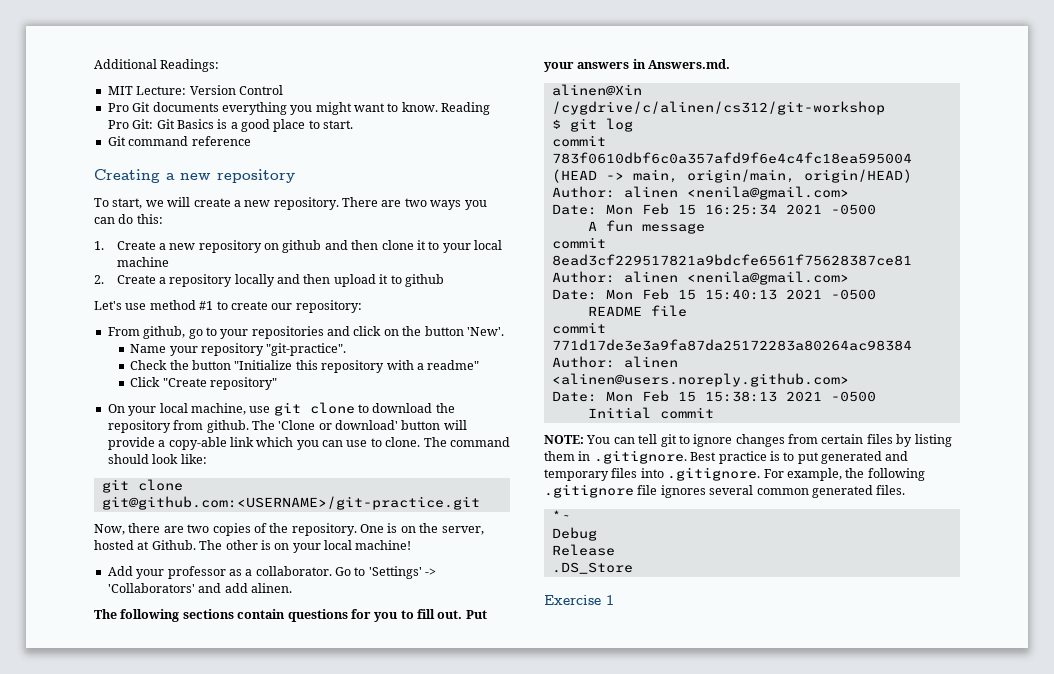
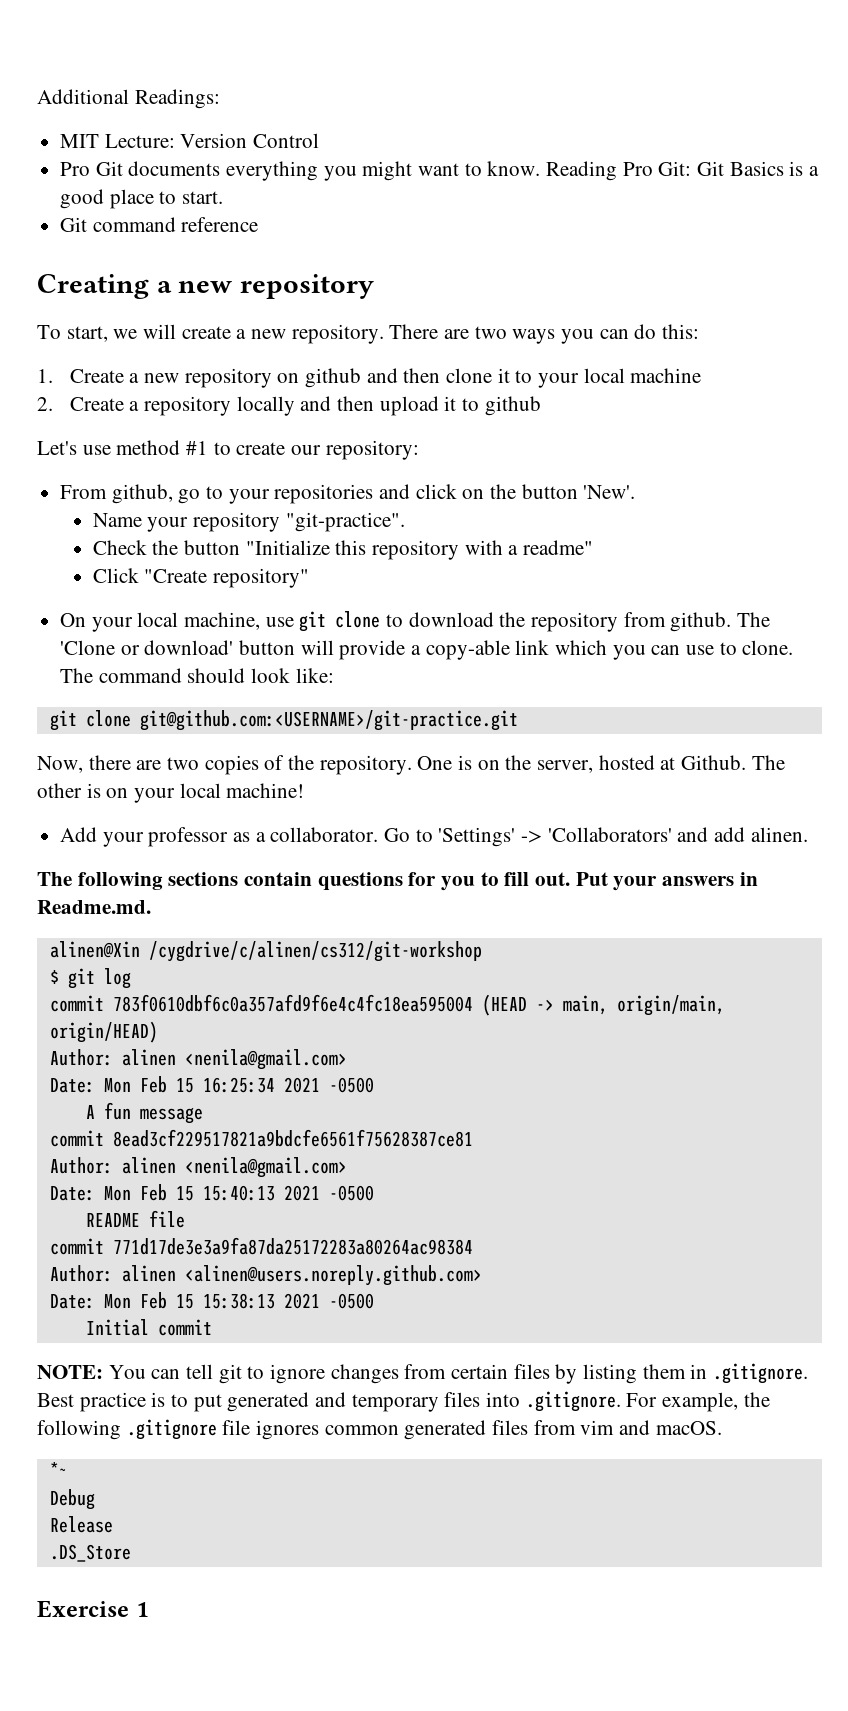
[648,59,731,69] Answers.md. -> [37,900,151,914] Readme.md.
[709,485,754,495] several -> (320, 1430) none
[876,485,906,495] files. -> [492,1420,722,1435] files from vim and macOS.

